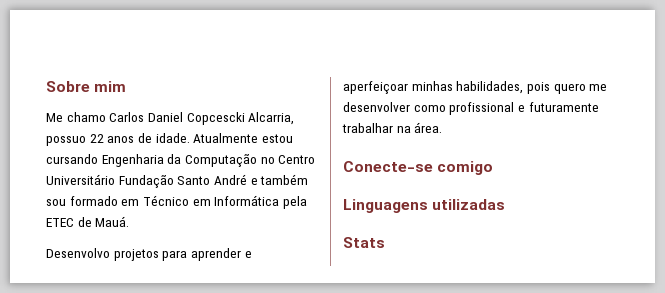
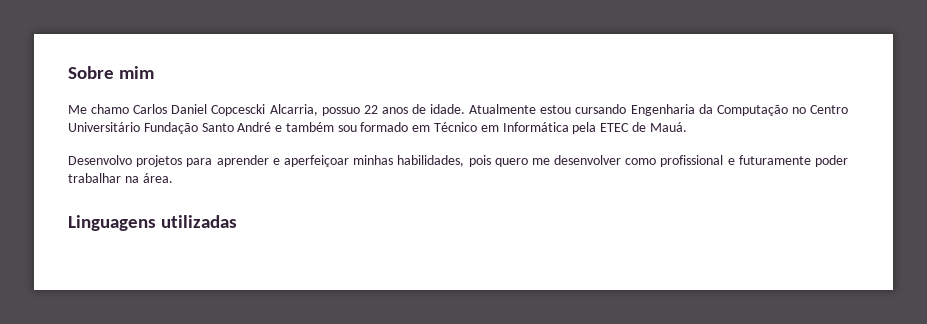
(599, 107) none -> [815,155,848,167] poder
[343,161,494,175] // Conecte-se comigo -> (173, 178) none
[343,237,385,248] // Stats -> (238, 221) none

